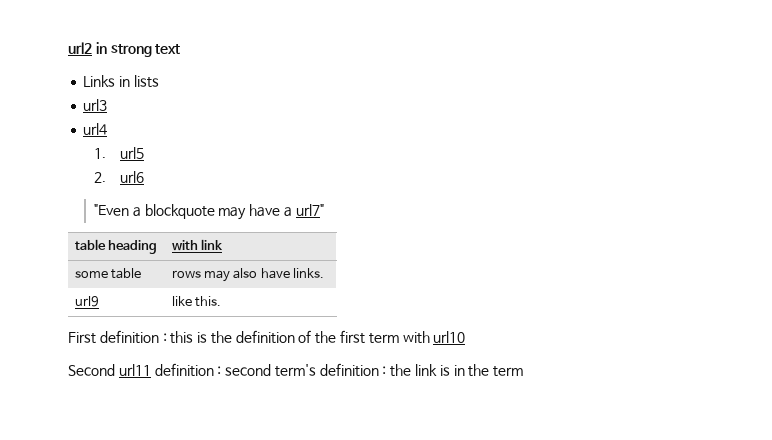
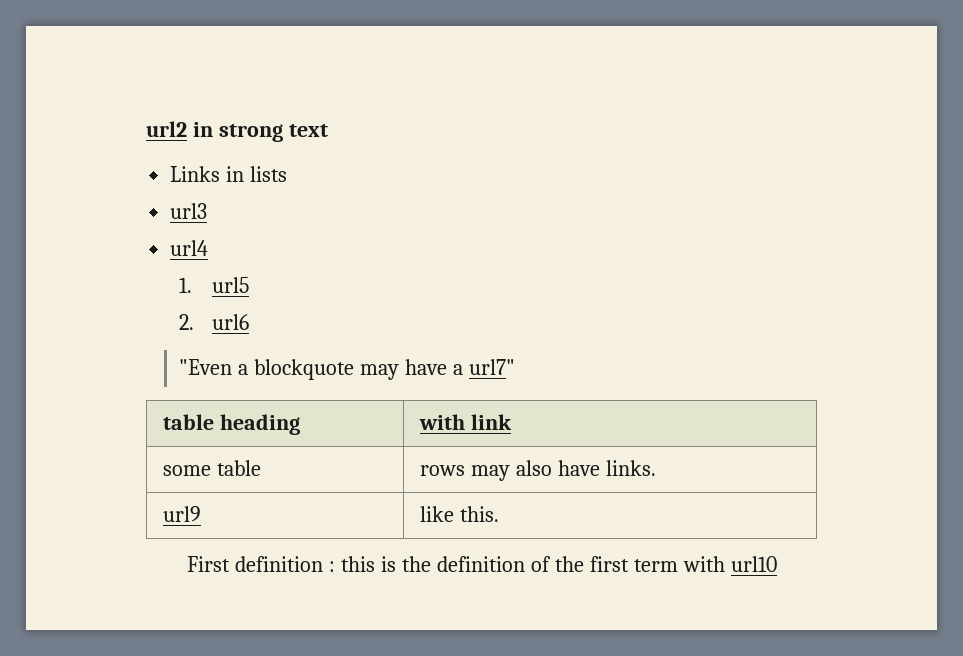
[68,363,524,377] // Second url11 definition : second term's definition : the link is in the term -> (777, 564) none

